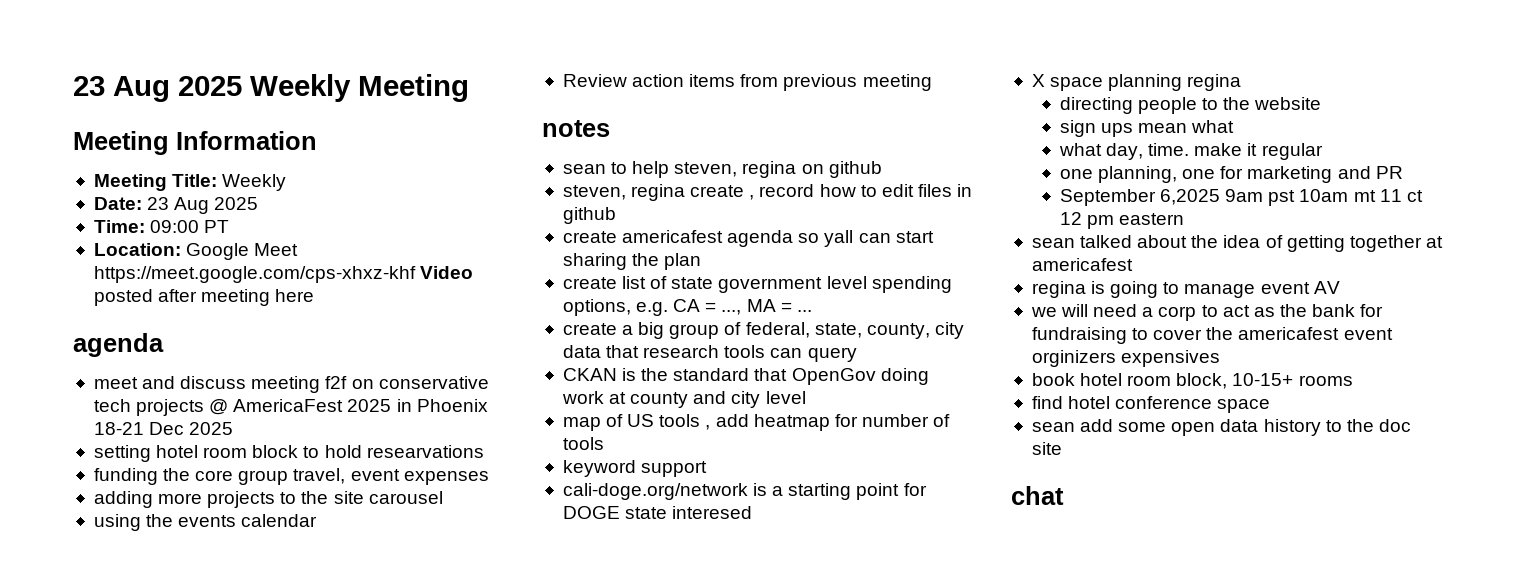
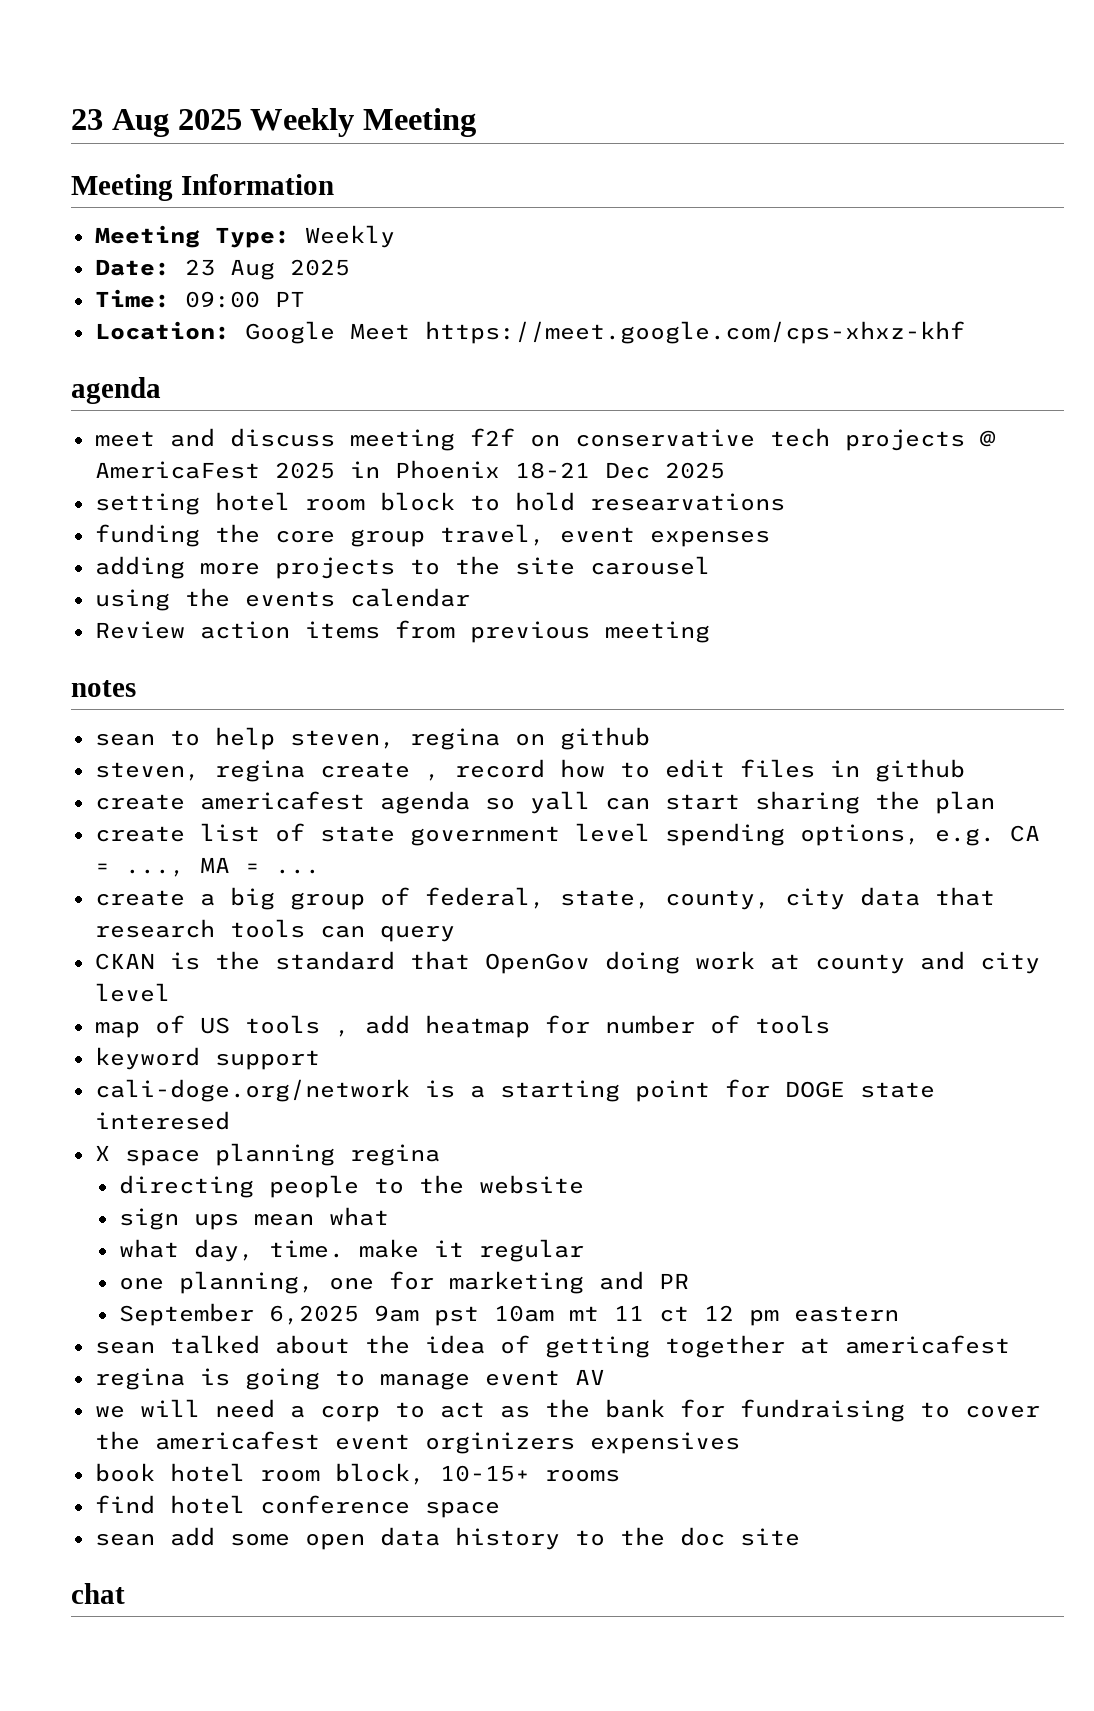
[172,174,218,187] Title: -> [214,227,290,248] Type:
[420,266,474,279] [93,289,315,306] Video posted after meeting here -> (965, 332) none

